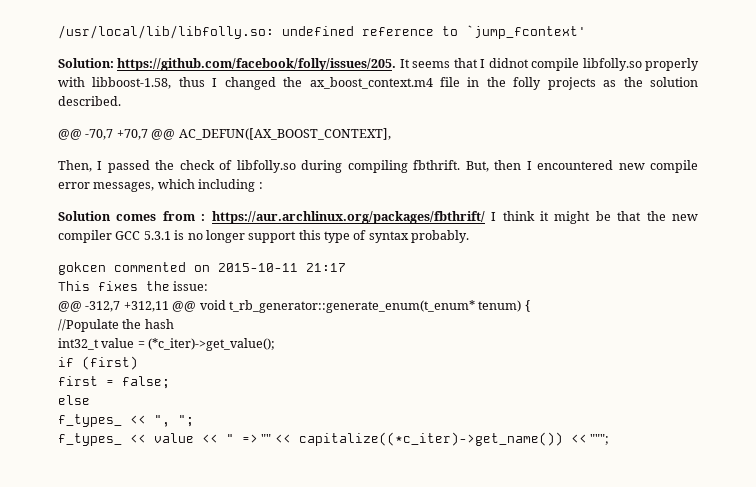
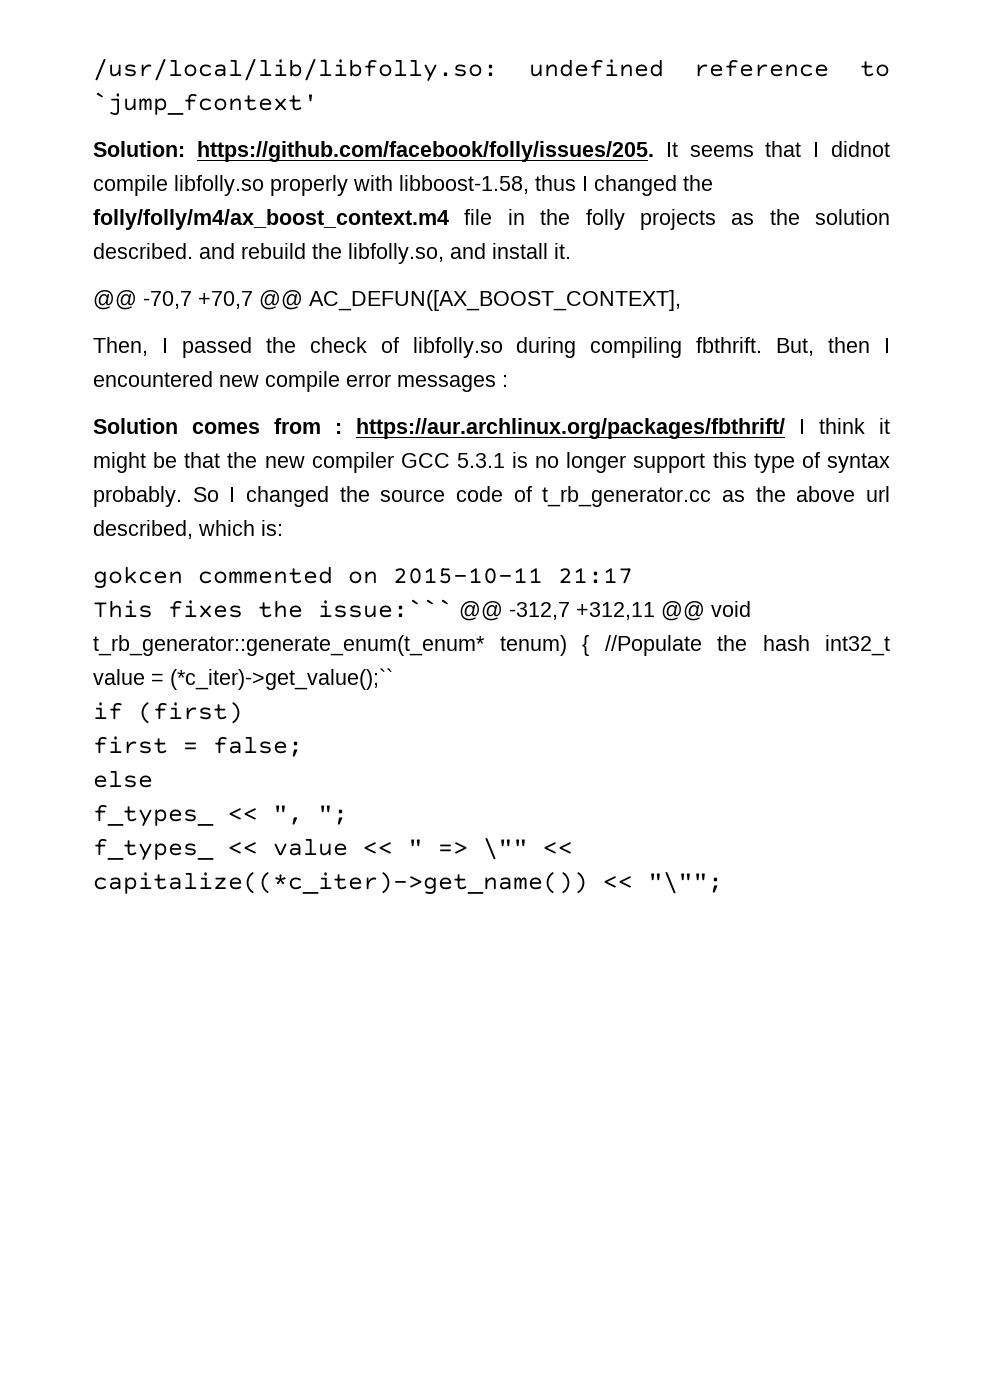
[309,77,433,89] ax_boost_context.m4 -> [93,209,449,230] folly/folly/m4/ax_boost_context.m4
(121, 101) none -> [199,243,571,264] and rebuild the libfolly.so, and install it.
[93,179,256,192] messages, which including -> [397,375,496,392] messages
(470, 236) none -> [192,486,890,507] [93,520,283,539] So I changed the source code of t_rb_generator.cc as the above url described, which is:
[173,281,209,291] issue: // -> [318,599,453,618] issue:```
(530, 306) // -> (589, 645) none
(174, 324) // -> (810, 643) none
[148,338,276,351] (*c_iter)->get_value(); -> [170,668,393,690] (*c_iter)->get_value();``
[261,434,272,443] "" -> [483,837,528,860] \""
[590,434,610,445] """; -> [648,871,723,894] "\"";

